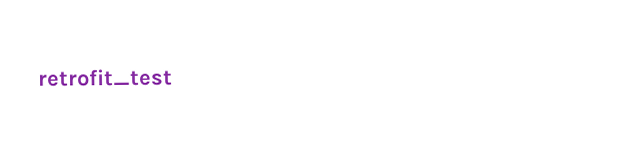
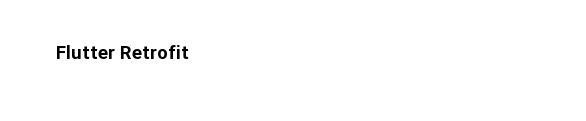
[37,68,173,87] retrofit_test -> [56,45,189,59] Flutter Retrofit

